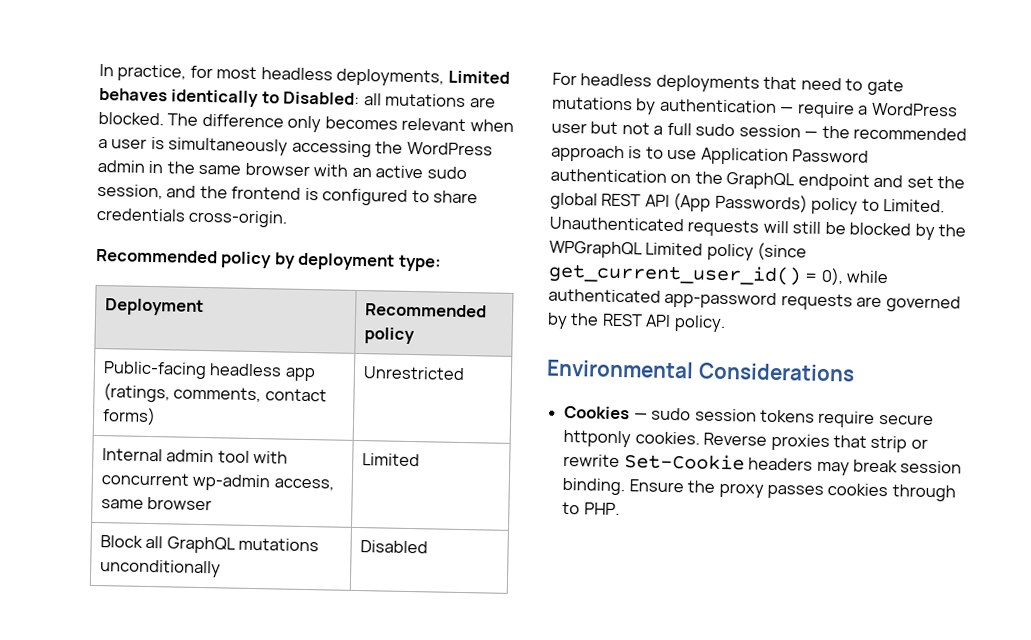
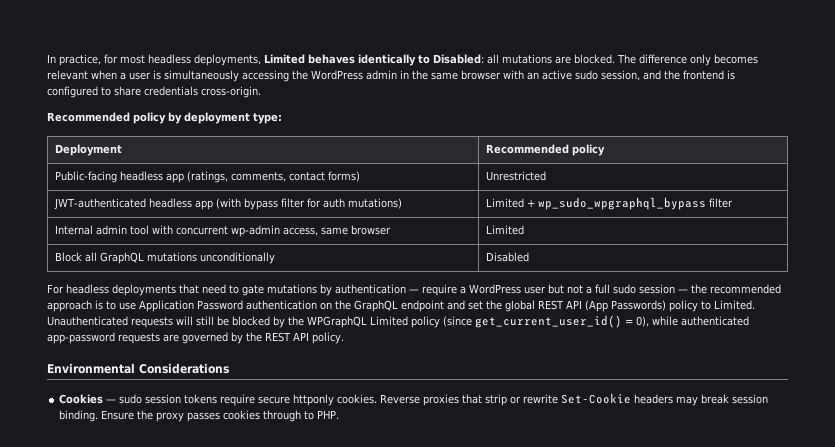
(465, 373) none -> [54,198,403,210] [486,197,734,210] // JWT-authenticated headless app (with bypass filter for auth mutations) | Limited + wp_sudo_wpgraphql_bypass filter

